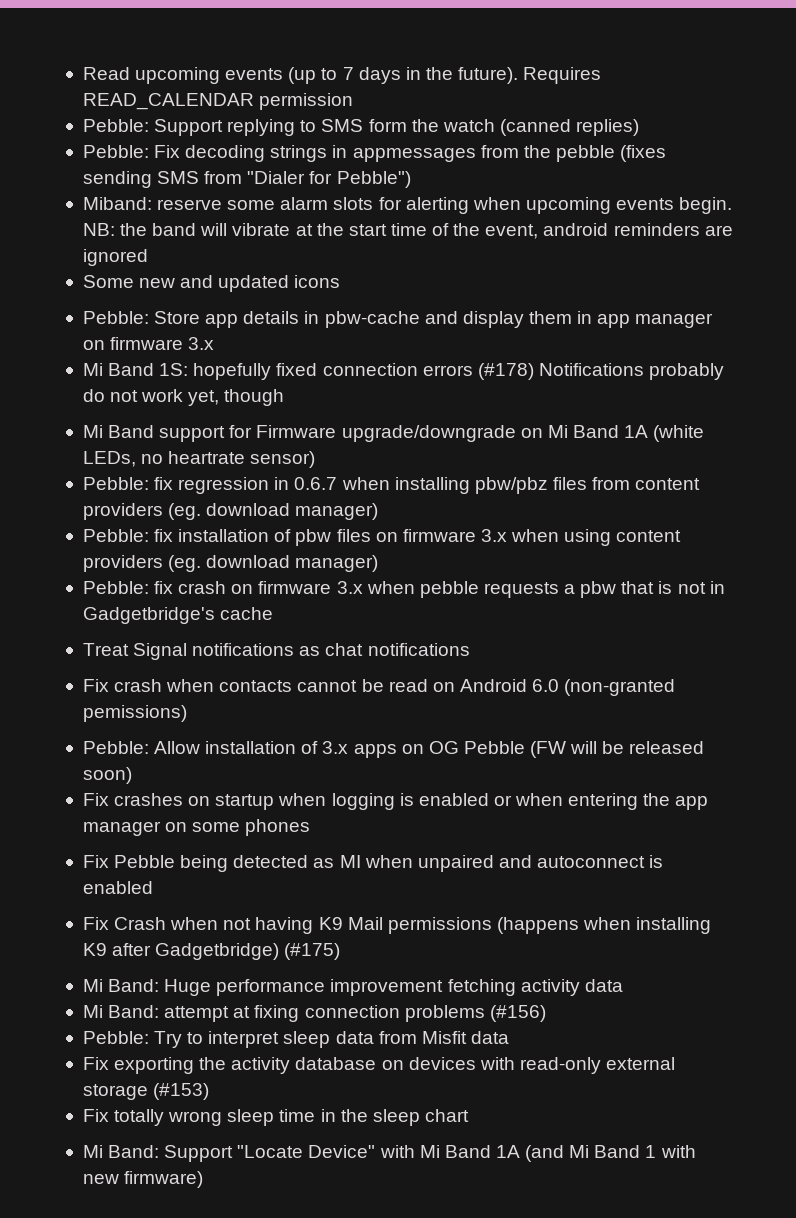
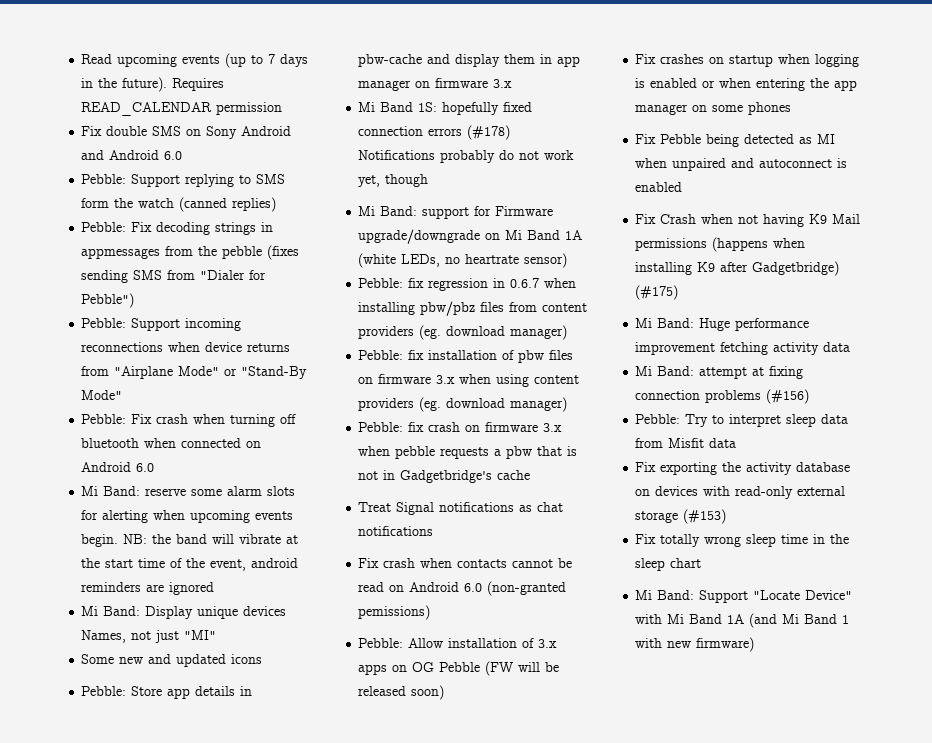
(354, 101) none -> [81,126,292,139] [81,150,183,160] // Fix double SMS on Sony Android and Android 6.0
[82,197,152,210] Miband: -> [81,318,242,331] [81,342,291,352] [81,366,308,379] [81,390,123,400] [81,414,297,427] [81,438,262,448] [81,462,155,472] [81,486,141,496] Pebble: Support incoming reconnections when device returns from "Airplane Mode" or "Stand-By Mode" // Pebble: Fix crash when turning off bluetooth when connected on Android 6.0 // Mi Band:
(148, 257) none -> [81,606,287,619] [81,630,217,643] // Mi Band: Display unique devices Names, not just "MI"
[108,425,155,438] Band -> [380,206,418,216] Band:

